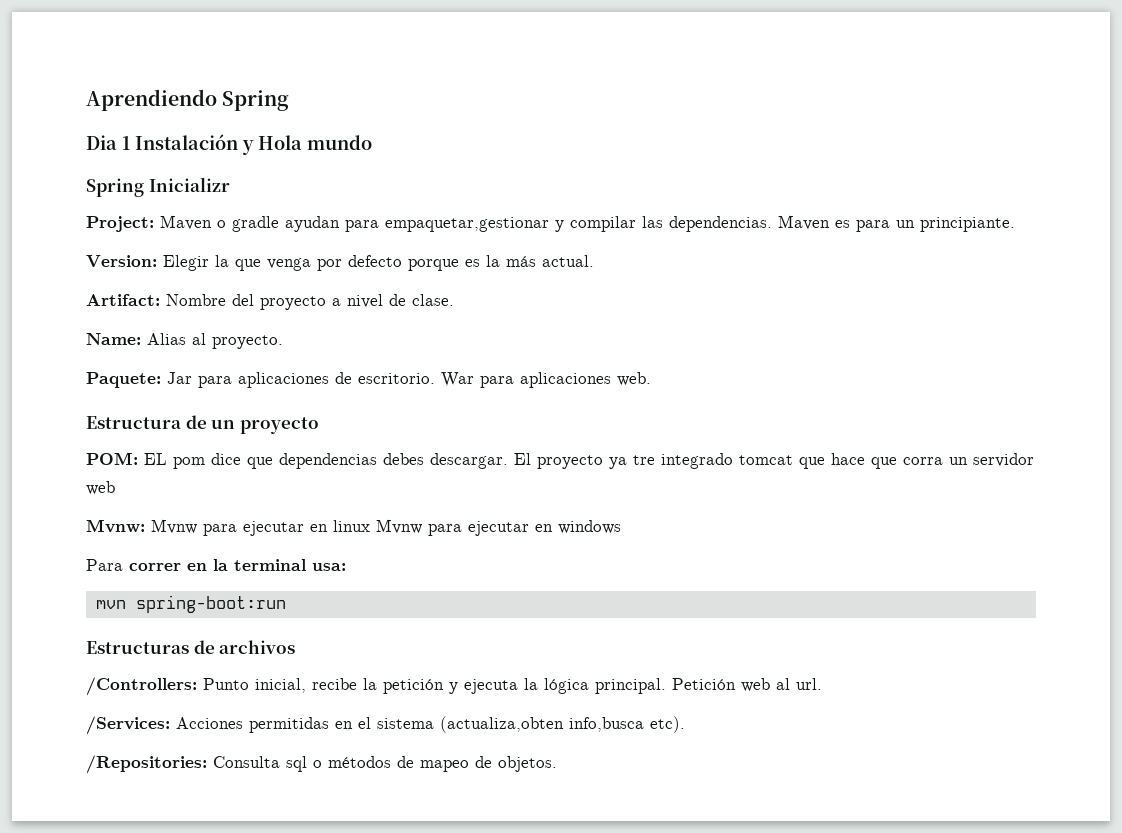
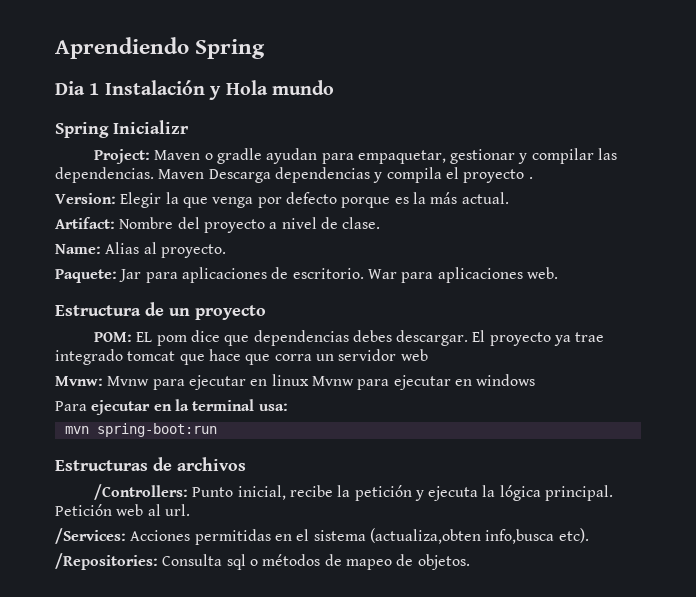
[385,217,549,232] empaquetar,gestionar -> [357,149,516,164] empaquetar, gestionar
[835,217,1015,232] es para un principiante. -> [208,167,533,183] Descarga dependencias y compila el proyecto .
[633,455,655,465] tre -> [575,332,605,342] trae
[129,563,181,571] correr -> [91,400,151,415] ejecutar

